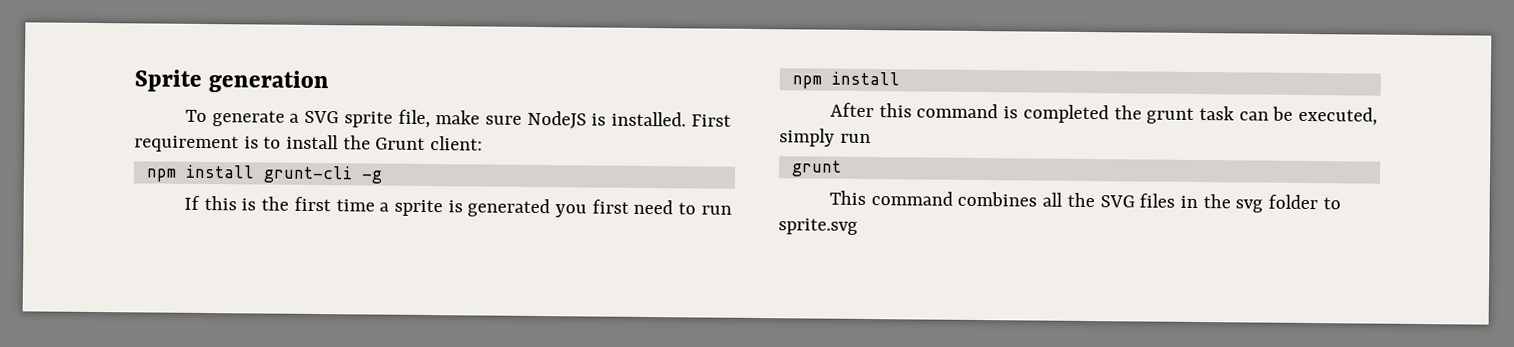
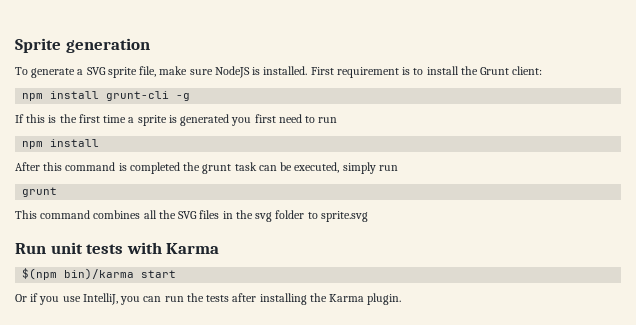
(858, 226) none -> [15,242,220,254] [22,268,177,280] [15,293,402,305] // Run unit tests with Karma // $(npm bin)/karma start // Or if you use IntelliJ, you can run the tests after installing the Karma plugin.

